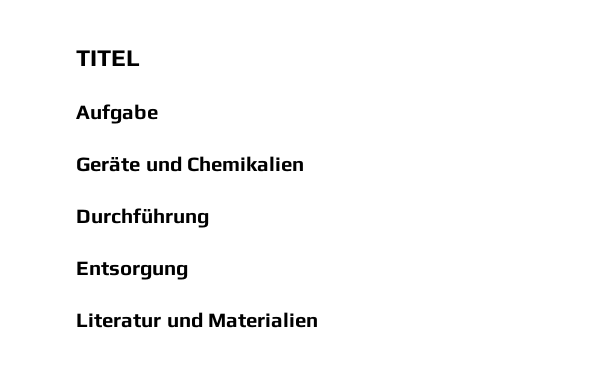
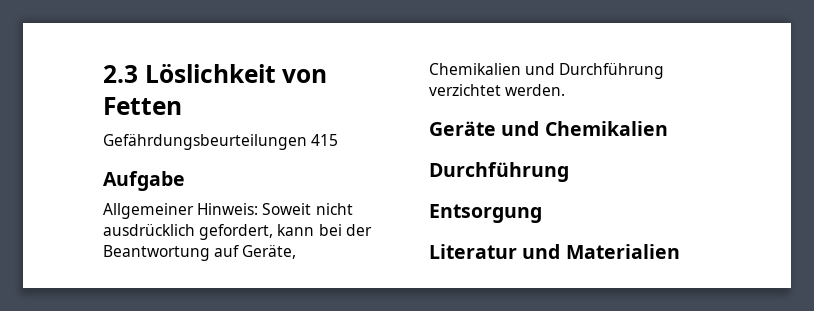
[76,50,140,66] [76,104,158,124] TITEL // Aufgabe -> [103,63,328,83] [103,97,182,115] [103,134,339,150] [103,171,185,191] [103,203,353,219] [103,224,372,240] [103,245,297,261] [429,63,665,79] [429,84,566,96] 2.3 Löslichkeit von Fetten // Gefährdungsbeurteilungen 415 // Aufgabe // Allgemeiner Hinweis: Soweit nicht ausdrücklich gefordert, kann bei der Beantwortung auf Geräte, Chemikalien und Durchführung verzichtet werden.

